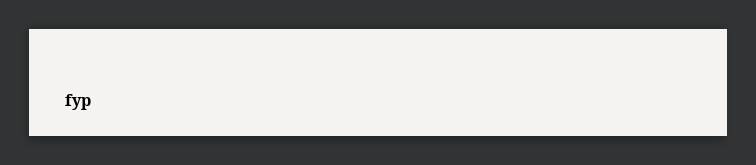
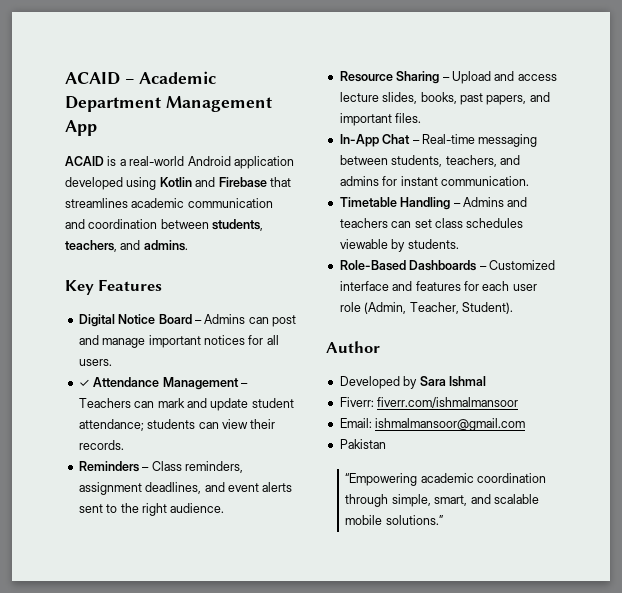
[65,94,91,110] fyp -> [65,71,217,85] [65,96,272,112] [65,120,97,136] [65,156,294,169] [65,177,291,190] [65,198,273,208] [65,219,264,231] [65,240,188,252] [65,279,163,295] [78,314,296,327] [78,335,279,348] [78,359,112,366] [78,377,248,390] [78,398,294,411] [78,419,276,431] [78,440,124,450] [78,461,243,473] [78,482,293,495] [78,503,225,516] [339,71,557,84] [339,92,550,105] [339,113,422,126] [339,134,538,147] [339,155,520,167] [339,176,529,186] [339,197,528,210] [339,218,524,228] [339,239,459,252] [339,260,555,271] [339,281,537,291] [339,302,513,314] [326,341,380,353] [339,376,486,389] [339,397,519,408] [339,418,526,431] [339,439,386,449] [345,473,547,486] [345,494,539,507] [345,515,443,525] ACAID – Academic Department Management App // ACAID is a real-world Android application developed using Kotlin and Firebase that streamlines academic communication and coordination between students, teachers, and admins. // Key Features // Digital Notice Board – Admins can post and manage important notices for all users. // ✓ Attendance Management – Teachers can mark and update student attendance; students can view their records. // Reminders – Class reminders, assignment deadlines, and event alerts sent to the right audience. // Resource Sharing – Upload and access lecture slides, books, past papers, and important files. // In-App Chat – Real-time messaging between students, teachers, and admins for instant communication. // Timetable Handling – Admins and teachers can set class schedules viewable by students. // Role-Based Dashboards – Customized interface and features for each user role (Admin, Teacher, Student). // Author // Developed by Sara Ishmal // Fiverr: fiverr.com/ishmalmansoor // Email: ishmalmansoor@gmail.com // Pakistan // “Empowering academic coordination through simple, smart, and scalable mobile solutions.”

